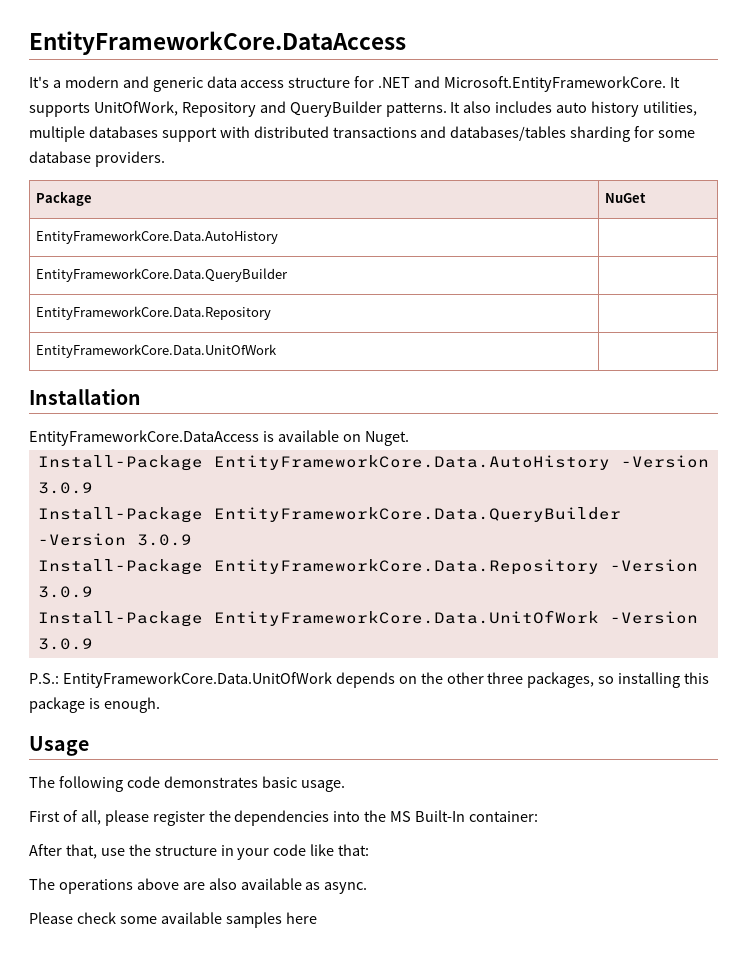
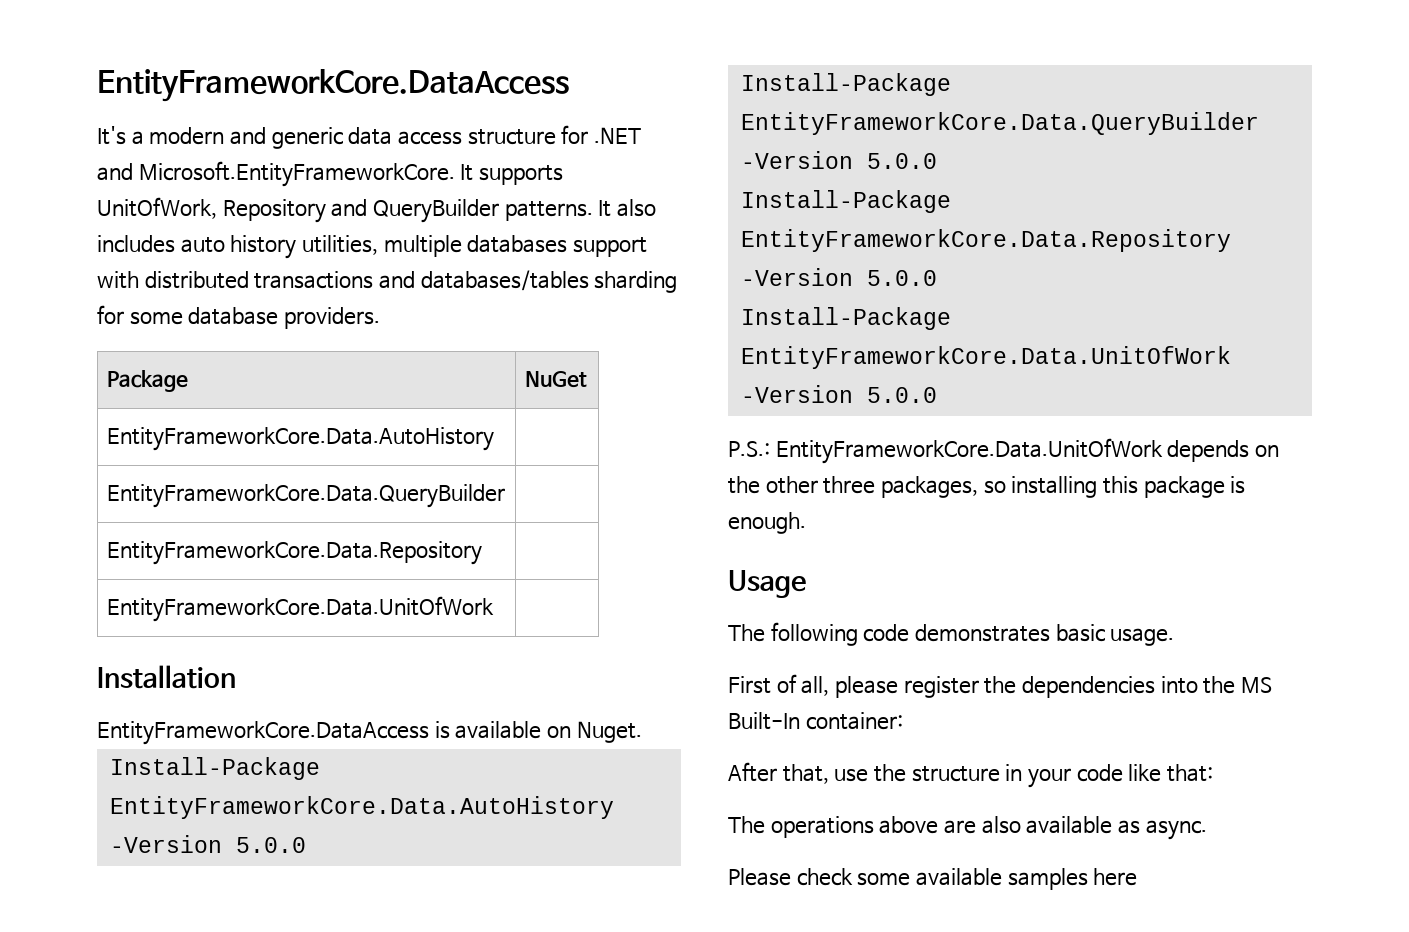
[37,482,93,494] 3.0.9 -> [235,837,306,853] 5.0.0
[136,534,192,546] 3.0.9 -> [866,153,937,169] 5.0.0
[37,586,93,598] 3.0.9 -> [866,270,937,286] 5.0.0
[37,638,93,650] 3.0.9 -> [866,387,937,403] 5.0.0

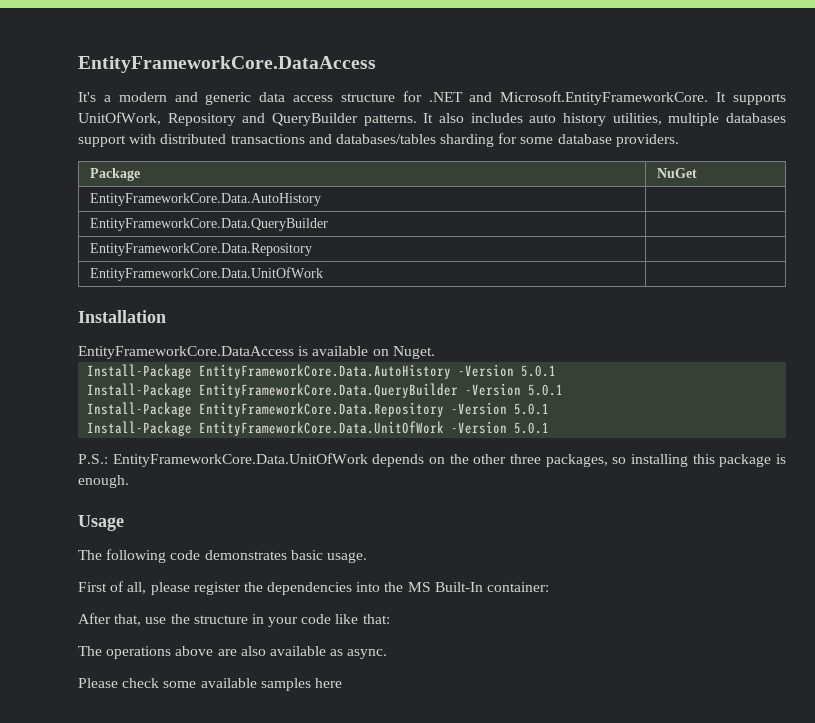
[235,837,306,853] 5.0.0 -> [521,365,557,377] 5.0.1
[866,153,937,169] 5.0.0 -> [528,384,564,396] 5.0.1
[866,270,937,286] 5.0.0 -> [514,403,550,415] 5.0.1
[866,387,937,403] 5.0.0 -> [514,422,550,434] 5.0.1

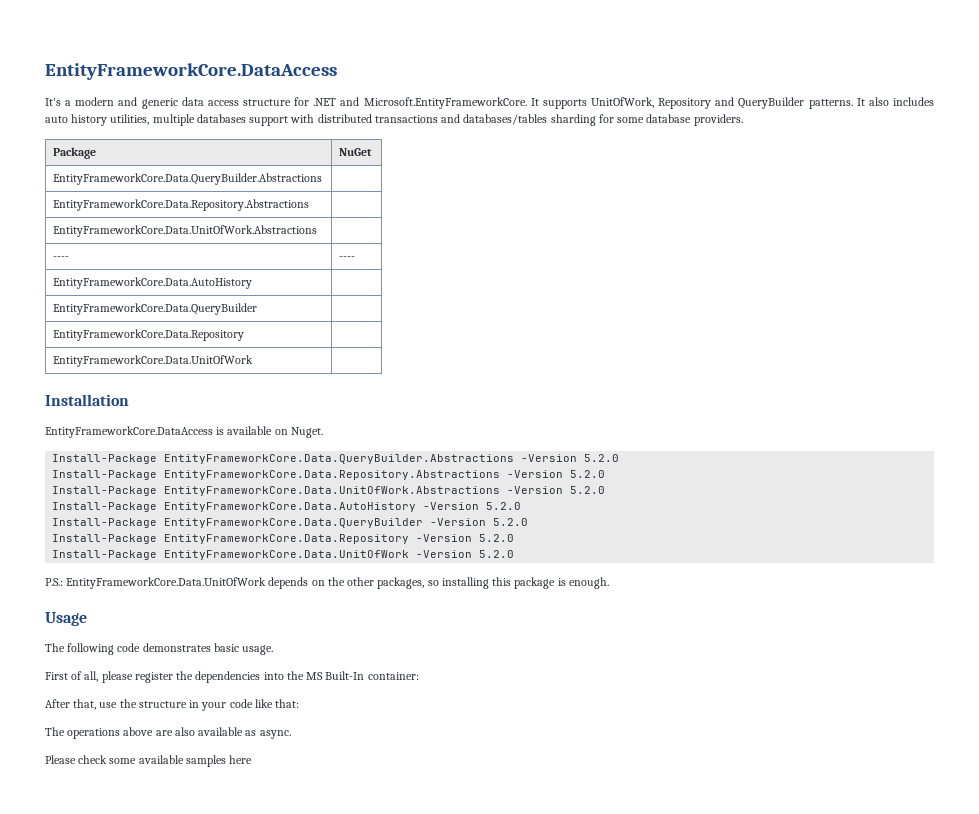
(697, 173) none -> [53,173,323,185] [53,199,310,211] [53,225,318,237] [53,256,70,260] [339,256,356,260] // EntityFrameworkCore.Data.QueryBuilder.Abstractions | // EntityFrameworkCore.Data.Repository.Abstractions | // EntityFrameworkCore.Data.UnitOfWork.Abstractions | // ---- | ----
(435, 352) none -> [52,454,620,464] [52,470,606,480] [52,486,606,496] // Install-Package EntityFrameworkCore.Data.QueryBuilder.Abstractions -Version 5.2.0 // Install-Package EntityFrameworkCore.Data.Repository.Abstractions -Version 5.2.0 // Install-Package EntityFrameworkCore.Data.UnitOfWork.Abstractions -Version 5.2.0
[521,365,557,377] 5.0.1 -> [486,502,522,510] 5.2.0
[528,384,564,396] 5.0.1 -> [493,518,529,526] 5.2.0
[514,403,550,415] 5.0.1 -> [479,534,515,542] 5.2.0
[514,422,550,434] 5.0.1 -> [479,550,515,558] 5.2.0
[510,454,542,464] three -> (375, 581) none

